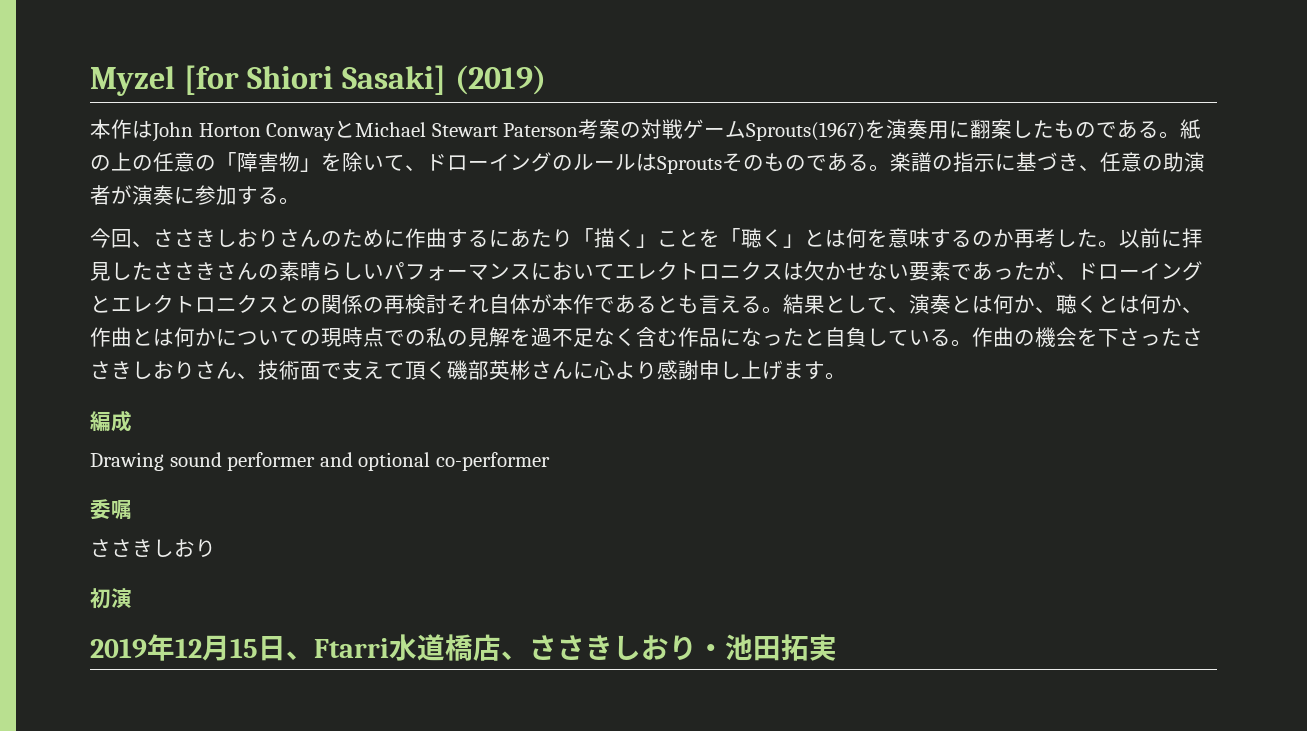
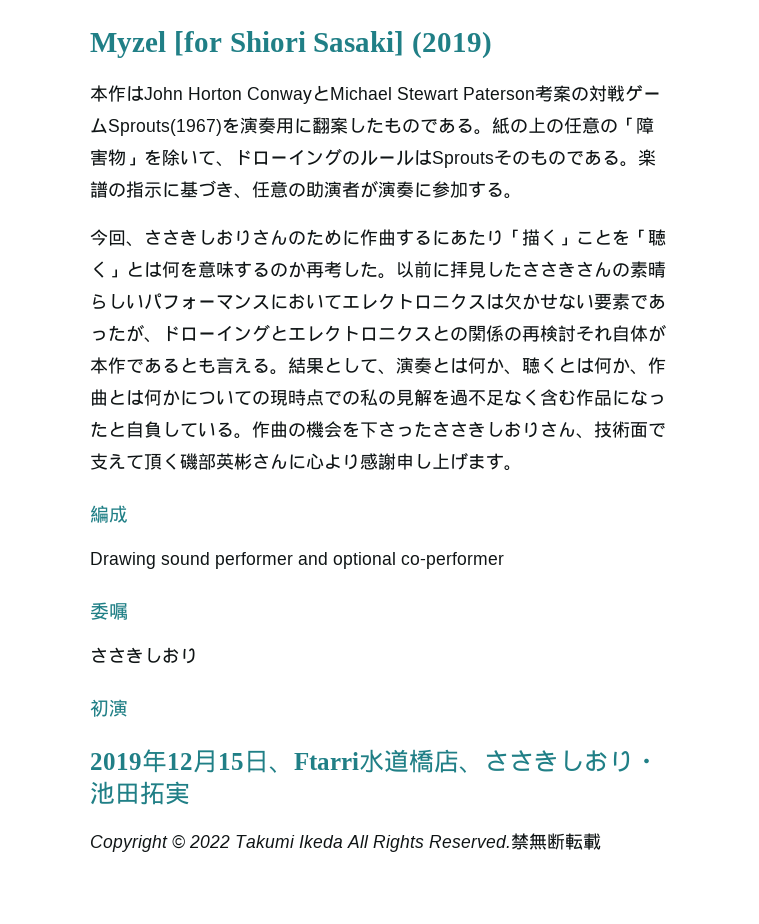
(837, 647) none -> [90,833,601,852] // Copyright © 2022 Takumi Ikeda All Rights Reserved.禁無断転載

